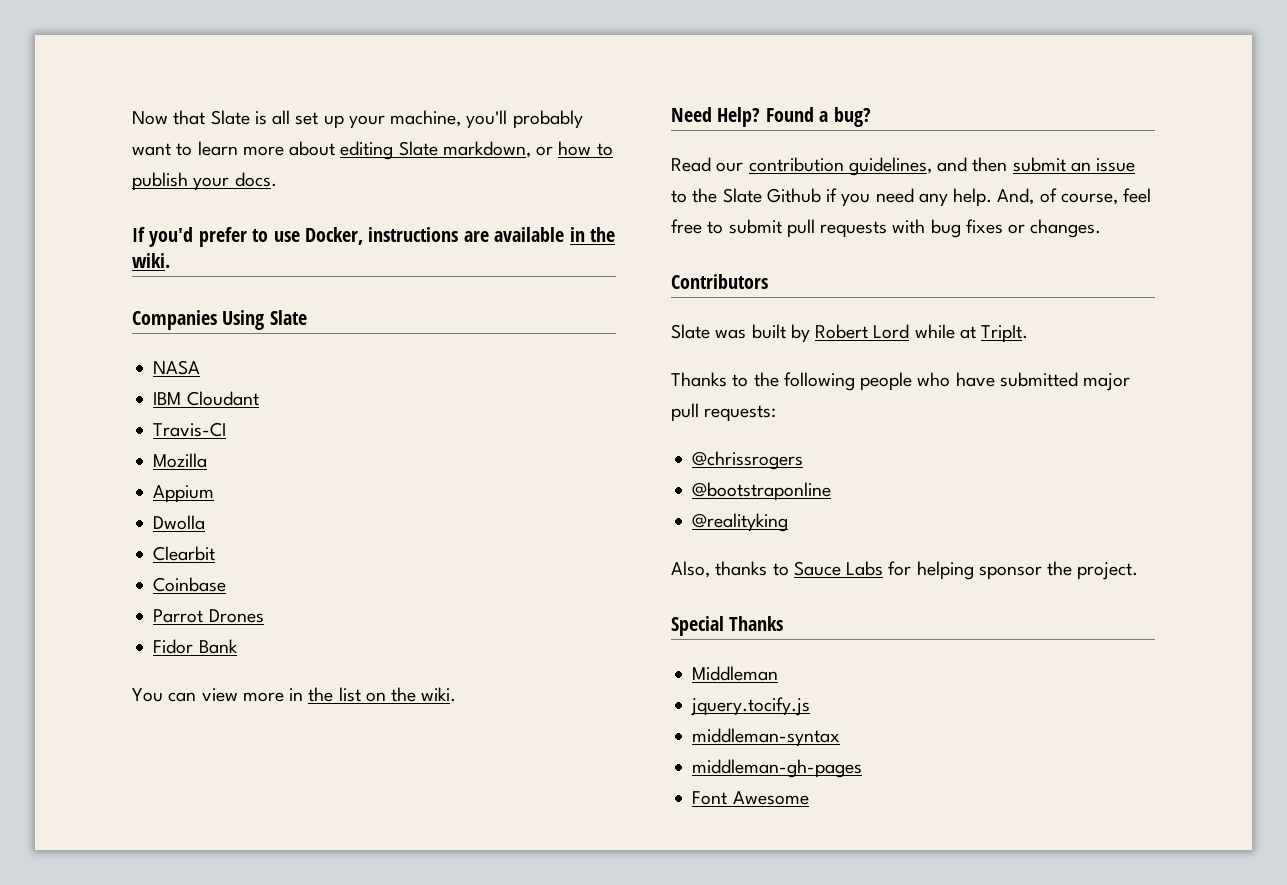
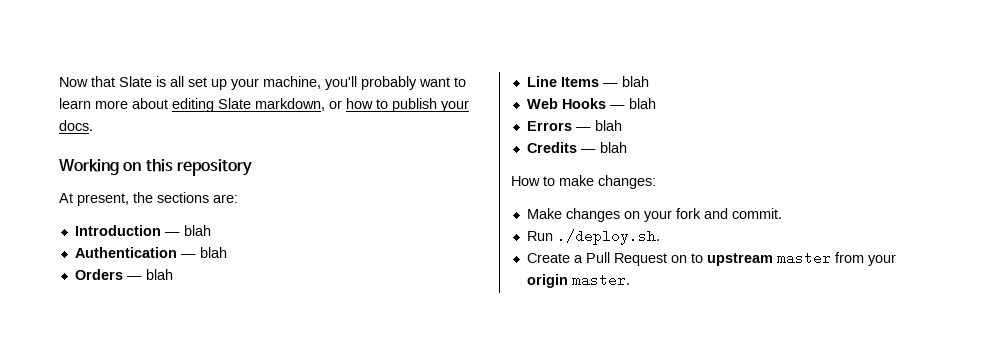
[132,227,615,247] [132,253,170,268] [132,310,307,330] [153,360,201,375] [153,391,259,406] [153,422,227,437] [153,453,208,468] [153,485,215,503] [153,515,206,530] [153,546,216,561] [153,577,227,592] [153,609,264,623] [153,639,238,654] [132,687,457,702] [671,107,871,127] [671,157,1136,176] [671,188,1152,207] [671,219,1102,238] [671,274,768,289] [671,324,1029,343] [671,372,1131,391] [671,403,777,422] [692,451,804,470] [692,482,832,501] [692,513,789,532] [671,561,1139,580] [671,616,784,636] [692,666,779,681] [690,697,811,716] [692,728,841,747] [692,759,863,778] [692,791,809,805] If you'd prefer to use Docker, instructions are available in the wiki. // Companies Using Slate // NASA // IBM Cloudant // Travis-CI // Mozilla // Appium // Dwolla // Clearbit // Coinbase // Parrot Drones // Fidor Bank // You can view more in the list on the wiki. // Need Help? Found a bug? // Read our contribution guidelines, and then submit an issue to the Slate Github if you need any help. And, of course, feel free to submit pull requests with bug fixes or changes. // Contributors // Slate was built by Robert Lord while at TripIt. // Thanks to the following people who have submitted major pull requests: // @chrissrogers // @bootstraponline // @realityking // Also, thanks to Sauce Labs for helping sponsor the project. // Special Thanks // Middleman // jquery.tocify.js // middleman-syntax // middleman-gh-pages // Font Awesome -> [59,159,252,176] [59,192,238,206] [74,225,211,236] [74,247,227,258] [74,269,173,280] [526,76,649,87] [526,98,656,109] [526,120,622,131] [526,142,627,153] [511,175,656,189] [526,208,782,222] [526,229,660,245] [526,251,896,266] [526,273,630,288] Working on this repository // At present, the sections are: // Introduction — blah // Authentication — blah // Orders — blah // Line Items — blah // Web Hooks — blah // Errors — blah // Credits — blah // How to make changes: // Make changes on your fork and commit. // Run ./deploy.sh. // Create a Pull Request on to upstream master from your origin master.

